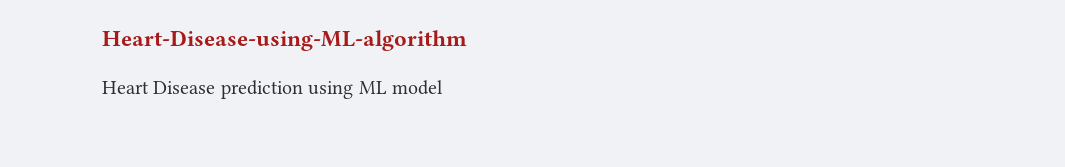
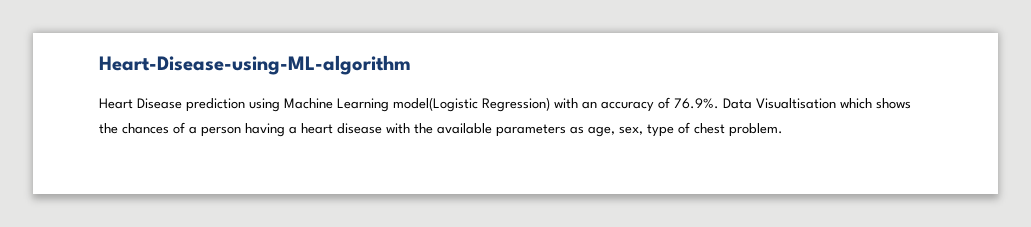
[358,80,443,95] ML model -> [284,97,911,112] [99,122,783,137] Machine Learning model(Logistic Regression) with an accuracy of 76.9%. Data Visualtisation which shows the chances of a person having a heart disease with the available parameters as age, sex, type of chest problem.

